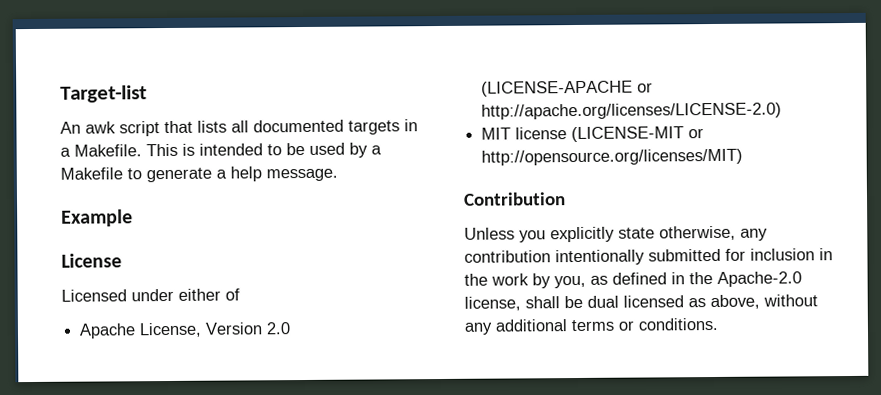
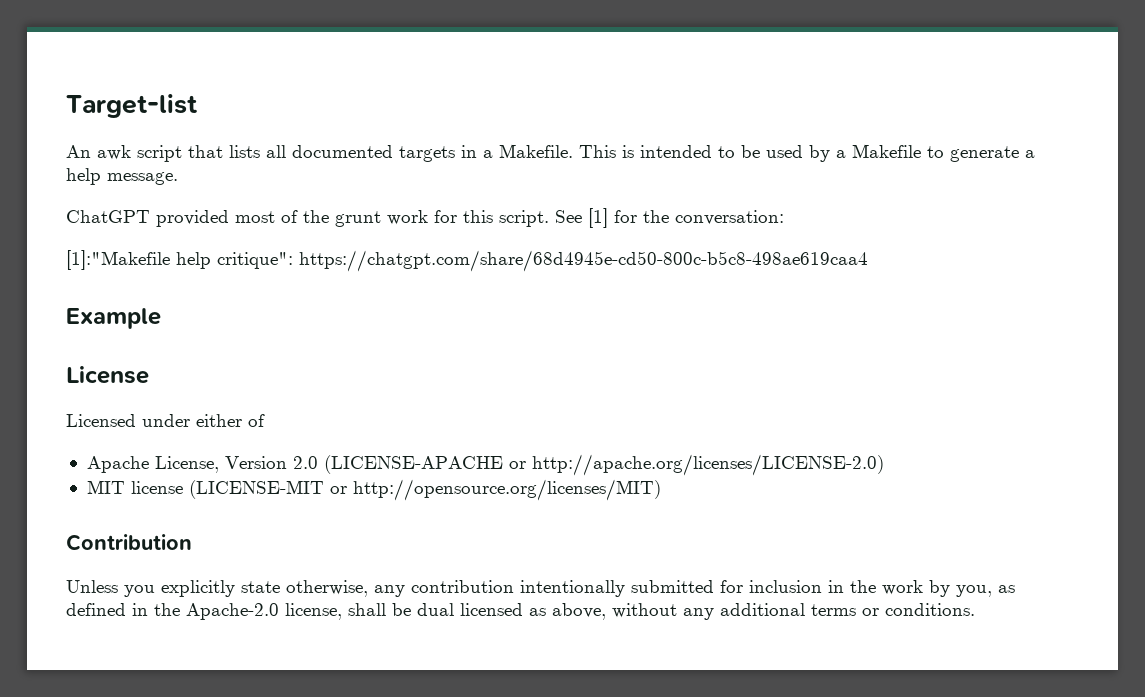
(338, 175) none -> [66,208,784,228] [66,250,868,272] // ChatGPT provided most of the grunt work for this script. See [1] for the conversation: // [1]:"Makefile help critique": https://chatgpt.com/share/68d4945e-cd50-800c-b5c8-498ae619caa4

